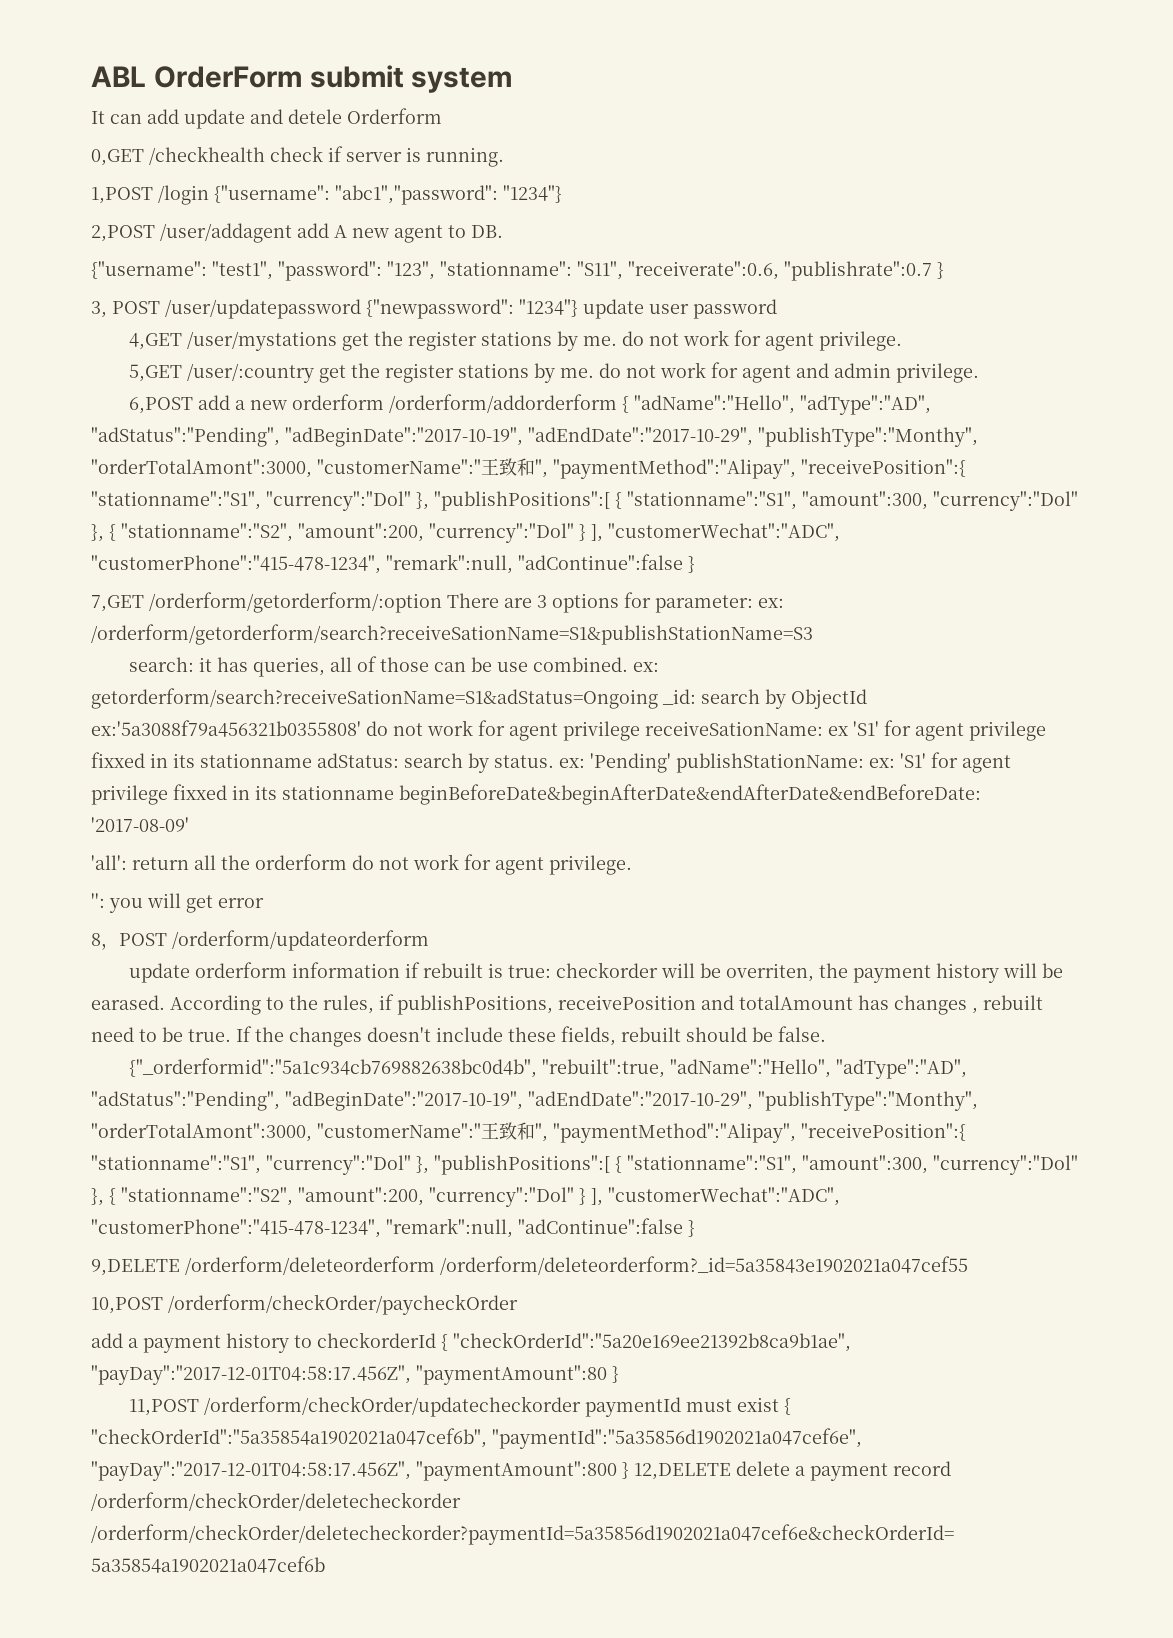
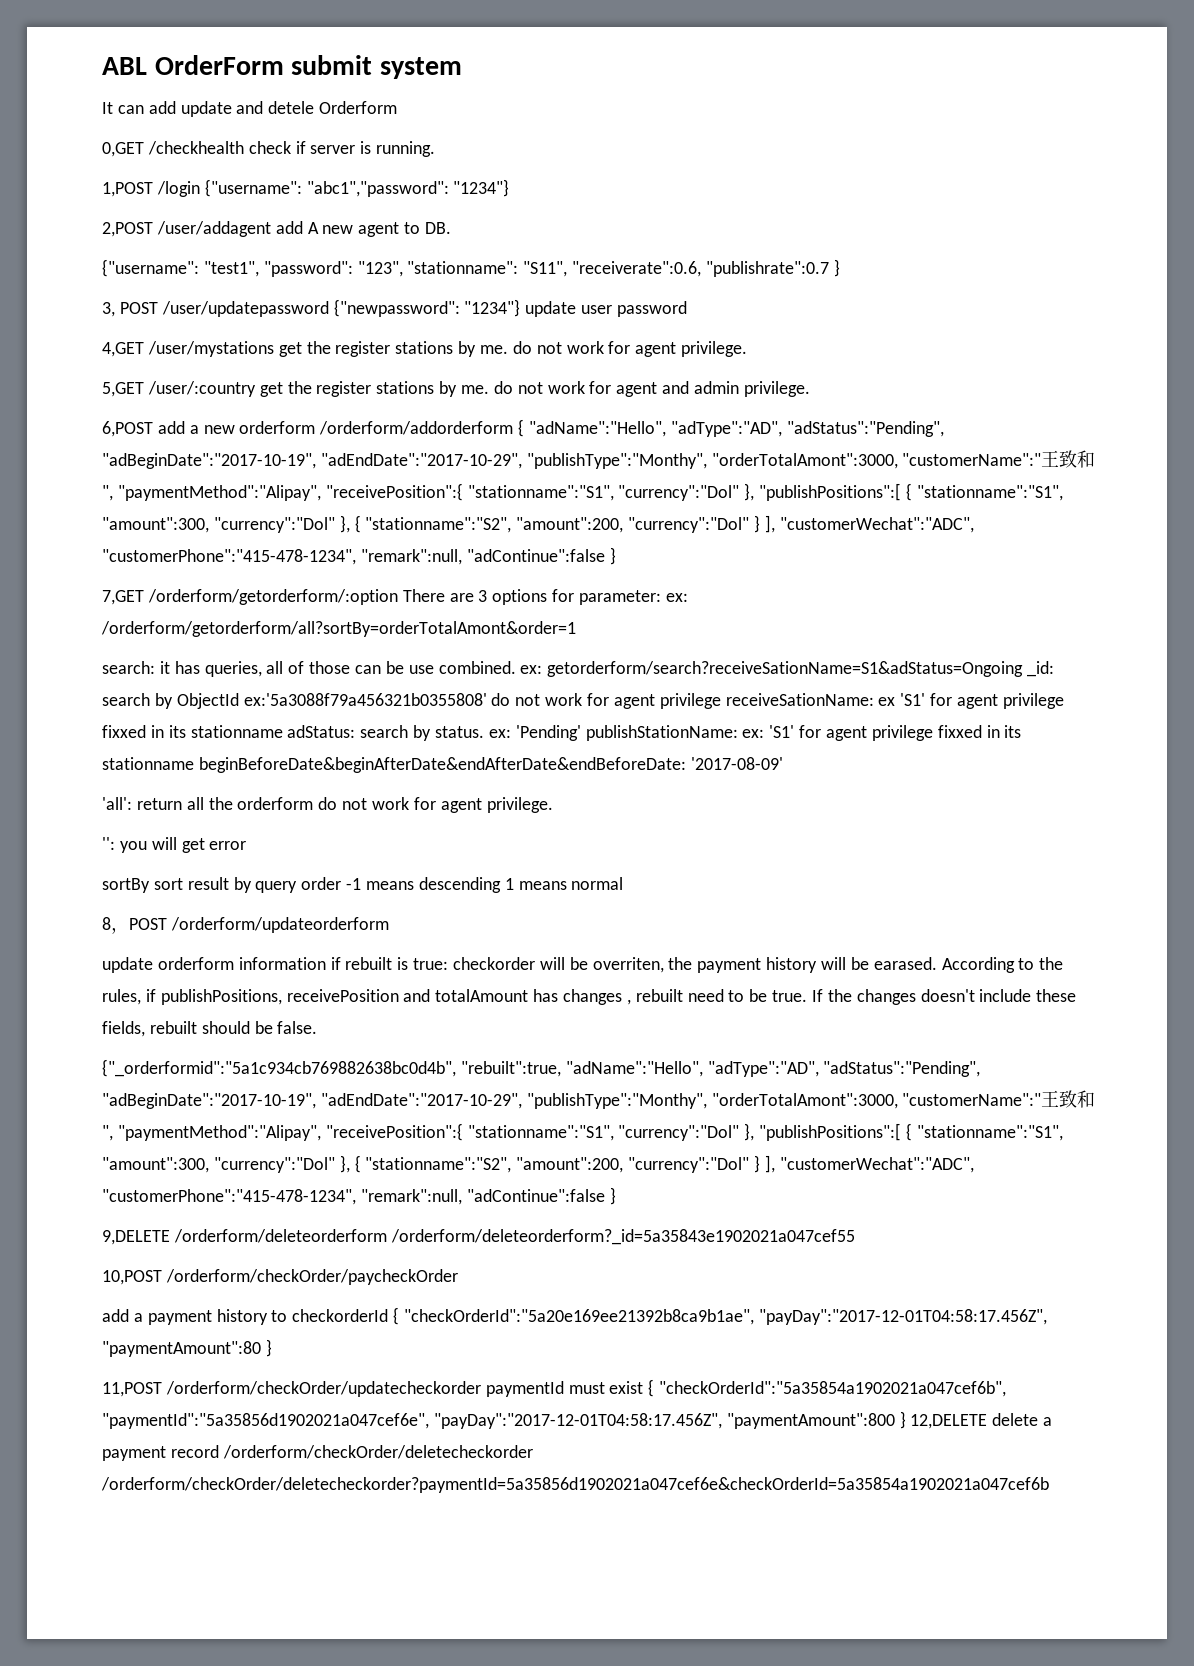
[91,624,813,645] /orderform/getorderform/search?receiveSationName=S1&publishStationName=S3 -> [101,621,576,637] /orderform/getorderform/all?sortBy=orderTotalAmont&order=1
(264, 903) none -> [102,877,624,893] // sortBy sort result by query order -1 means descending 1 means normal

